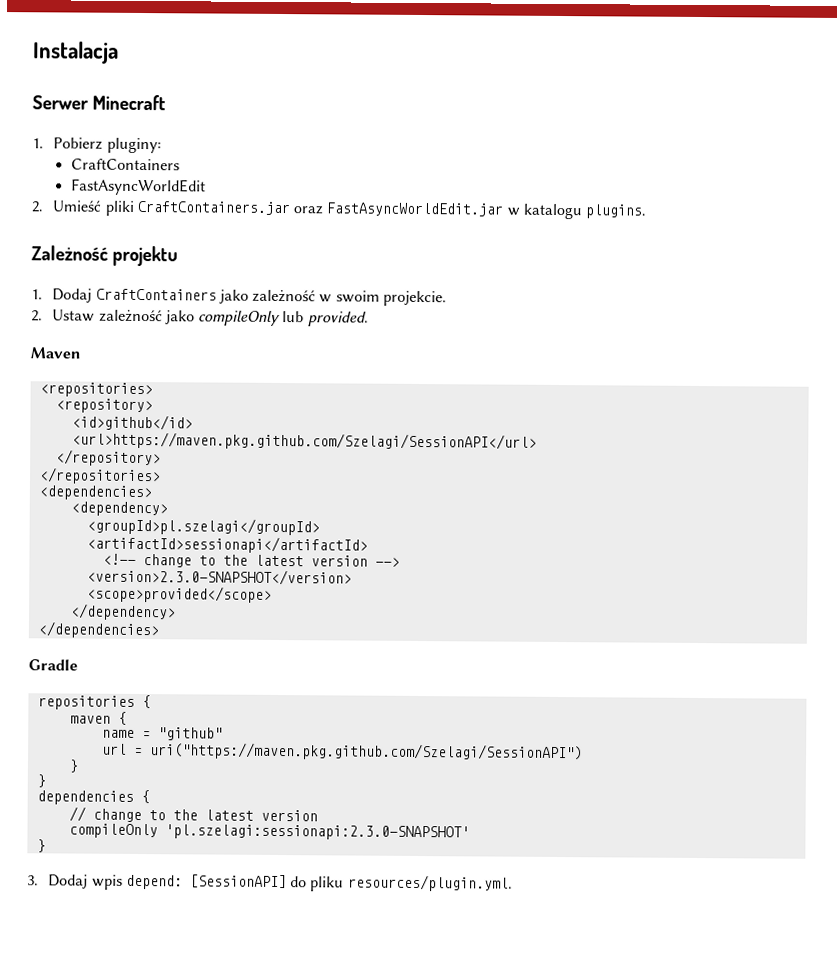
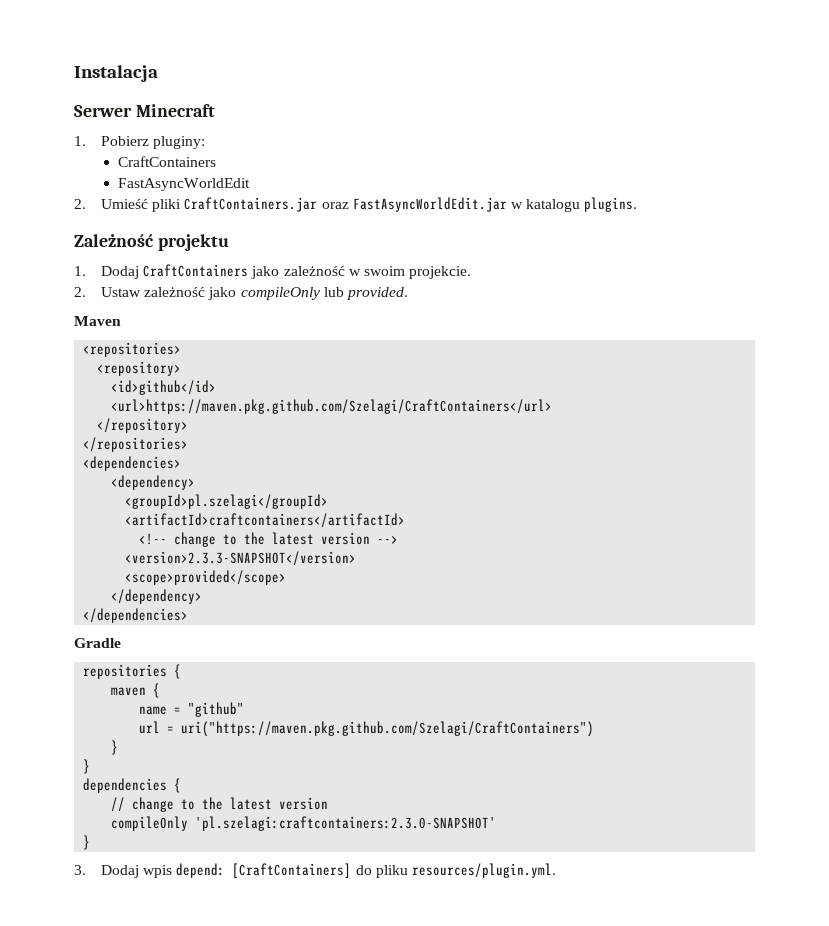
[71,431,537,451] <url>https://maven.pkg.github.com/Szelagi/SessionAPI</url> -> [111,399,553,414] <url>https://maven.pkg.github.com/Szelagi/CraftContainers</url>
[86,535,368,554] <artifactId>sessionapi</artifactId> -> [125,513,406,528] <artifactId>craftcontainers</artifactId>
[86,568,352,586] <version>2.3.0-SNAPSHOT</version> -> [125,551,357,566] <version>2.3.3-SNAPSHOT</version>
[149,742,583,762] uri("https://maven.pkg.github.com/Szelagi/SessionAPI") -> [181,721,595,737] uri("https://maven.pkg.github.com/Szelagi/CraftContainers")
[164,824,470,841] 'pl.szelagi:sessionapi:2.3.0-SNAPSHOT' -> [195,816,497,831] 'pl.szelagi:craftcontainers:2.3.0-SNAPSHOT'
[189,874,287,889] [SessionAPI] -> [232,863,352,878] [CraftContainers]

